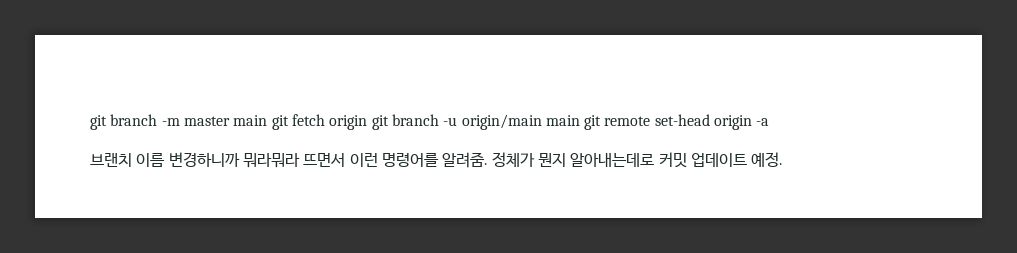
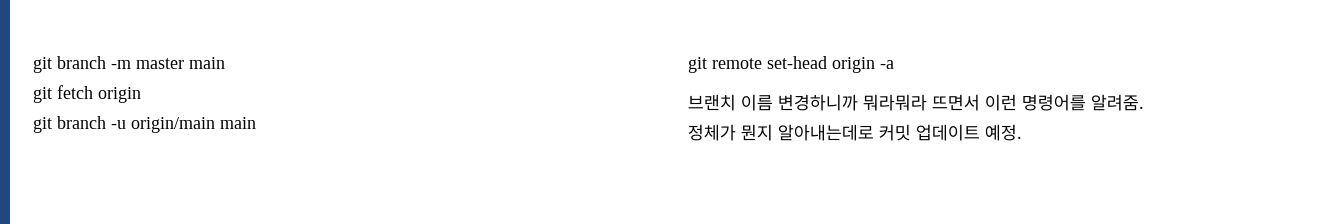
(268, 120) none -> (225, 63) //
(368, 122) none -> (141, 95) //
(580, 120) none -> (256, 123) //
(488, 160) none -> (1144, 102) //

